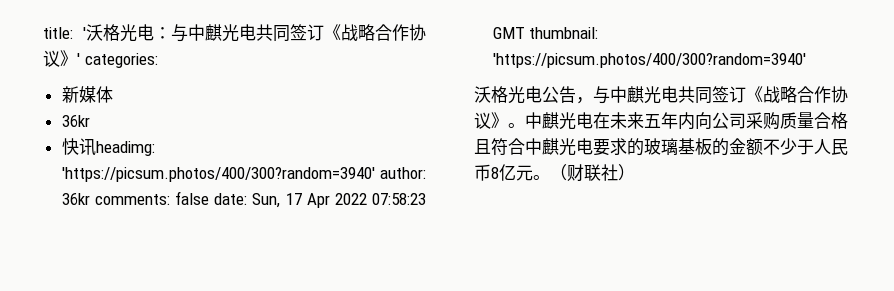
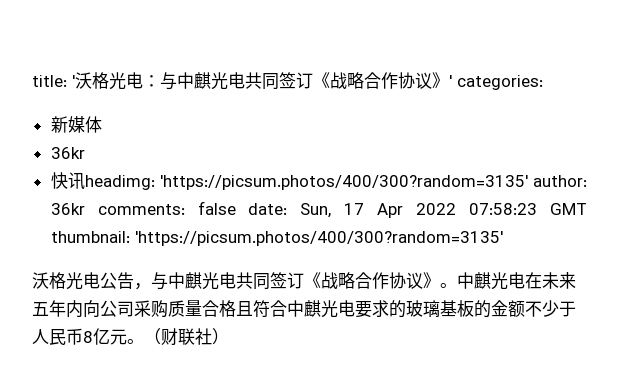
[61,167,375,182] 'https://picsum.photos/400/300?random=3940' -> [159,175,528,190] 'https://picsum.photos/400/300?random=3135'
[492,53,806,68] 'https://picsum.photos/400/300?random=3940' -> [134,231,503,246] 'https://picsum.photos/400/300?random=3135'

